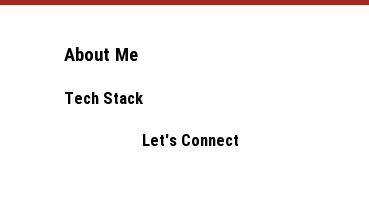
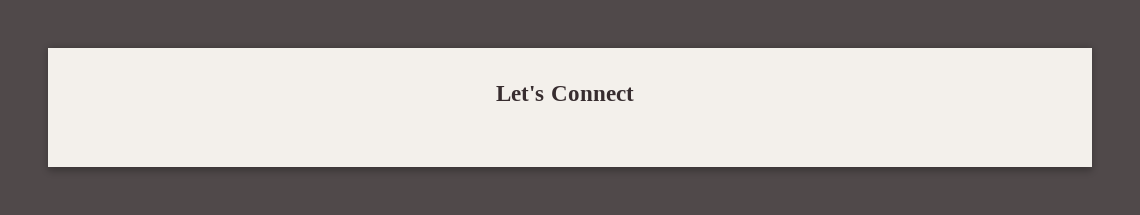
[64,47,138,61] [64,92,145,104] About Me // Tech Stack // -> (496, 93) none

